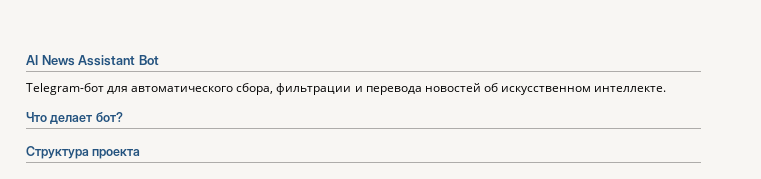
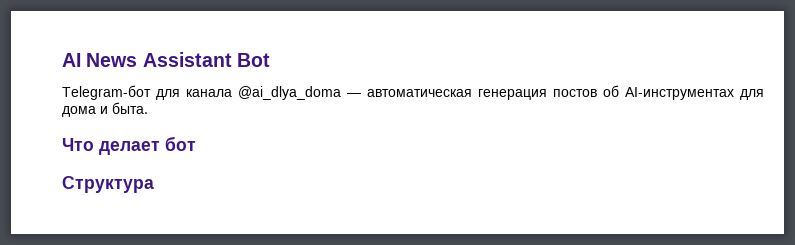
[131,83,667,95] автоматического сбора, фильтрации и перевода новостей об искусственном интеллекте. -> [186,85,764,100] [62,102,148,117] канала @ai_dlya_doma — автоматическая генерация постов об AI-инструментах для дома и быта.
[95,112,123,122] бот? -> [165,136,196,151] бот
[92,149,141,159] проекта -> (154, 184) none

